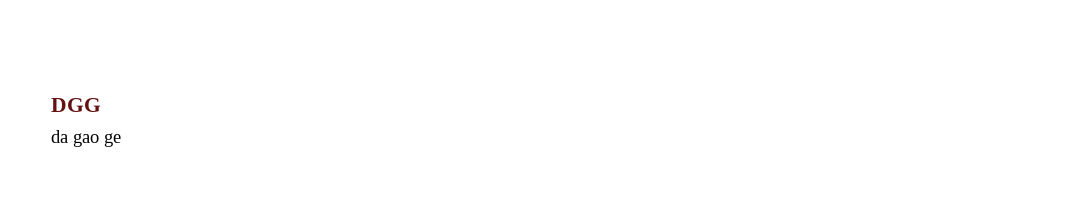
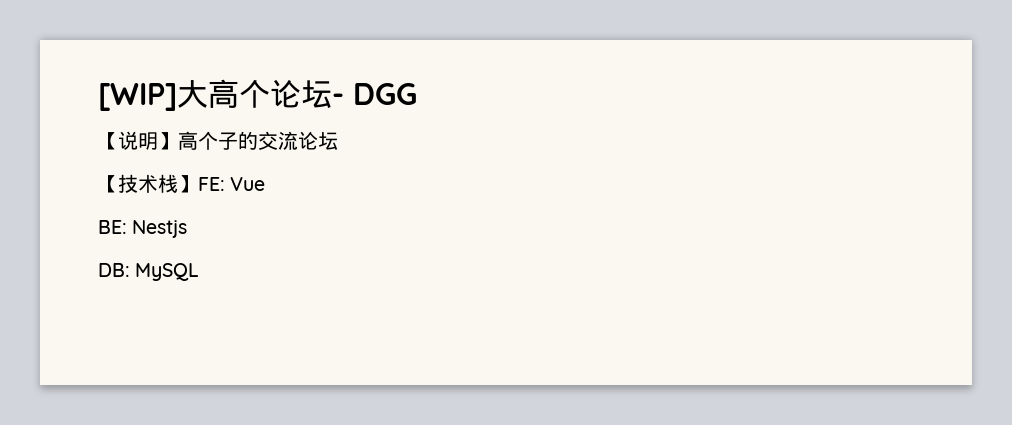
[51,98,101,112] [51,130,121,147] DGG // da gao ge -> [98,79,417,111] [98,131,338,150] [98,174,266,193] [98,220,188,238] [98,263,200,281] [WIP]大高个论坛- DGG // 【说明】高个子的交流论坛 // 【技术栈】FE: Vue // BE: Nestjs // DB: MySQL

